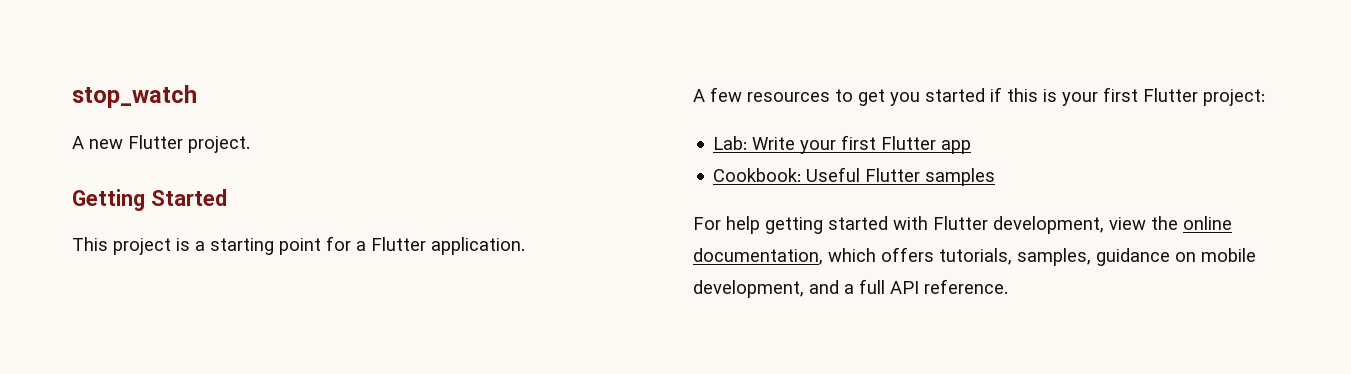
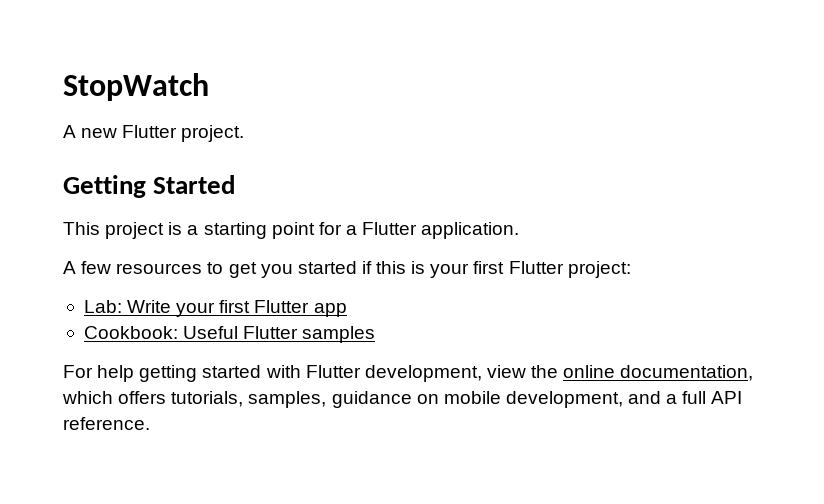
[72,85,197,108] stop_watch -> [63,73,209,101] StopWatch

